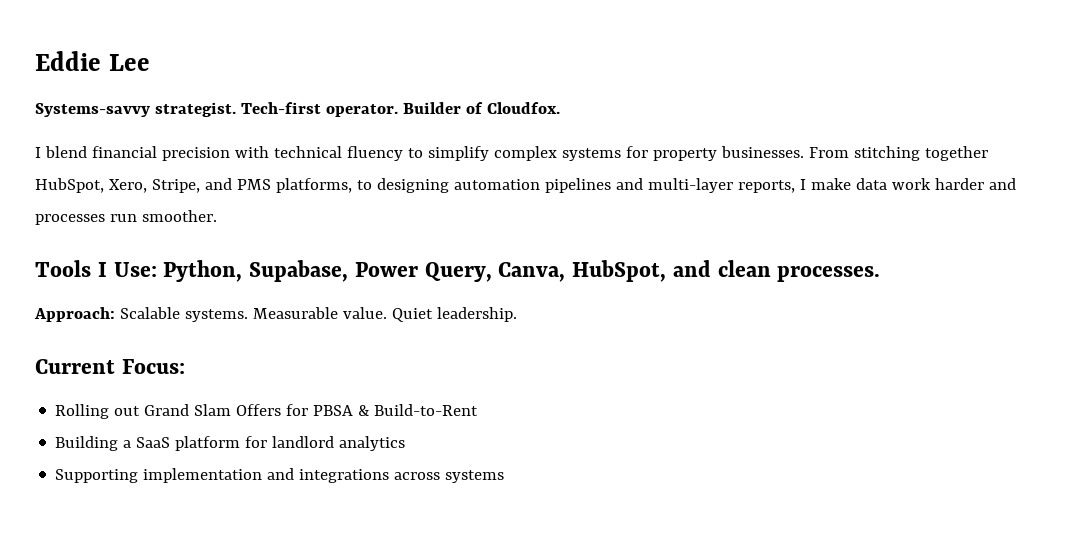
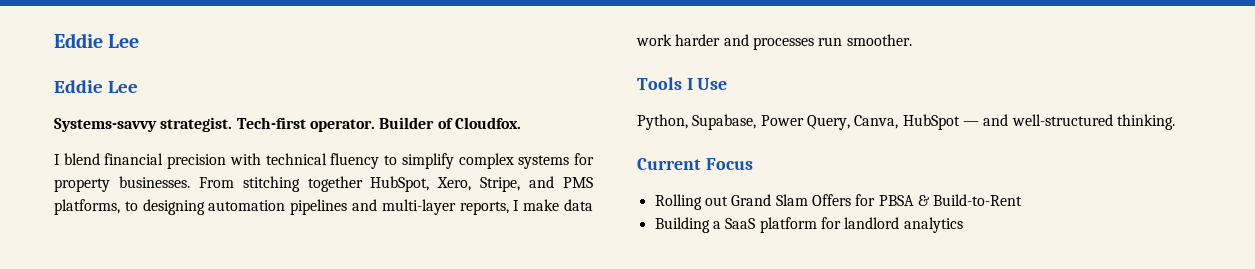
[35,51,150,71] Eddie Lee -> [54,33,140,48] [54,80,138,93] Eddie Lee // Eddie Lee
[113,262,157,277] Use: -> [697,78,728,90] Use //
[572,260,881,282] [34,307,517,322] HubSpot, and clean processes. // Approach: Scalable systems. Measurable value. Quiet leadership. -> [902,114,1175,130] HubSpot — and well-structured thinking.
[121,359,185,374] Focus: -> [705,158,753,170] Focus
[55,468,505,483] // Supporting implementation and integrations across systems -> (963, 225) none

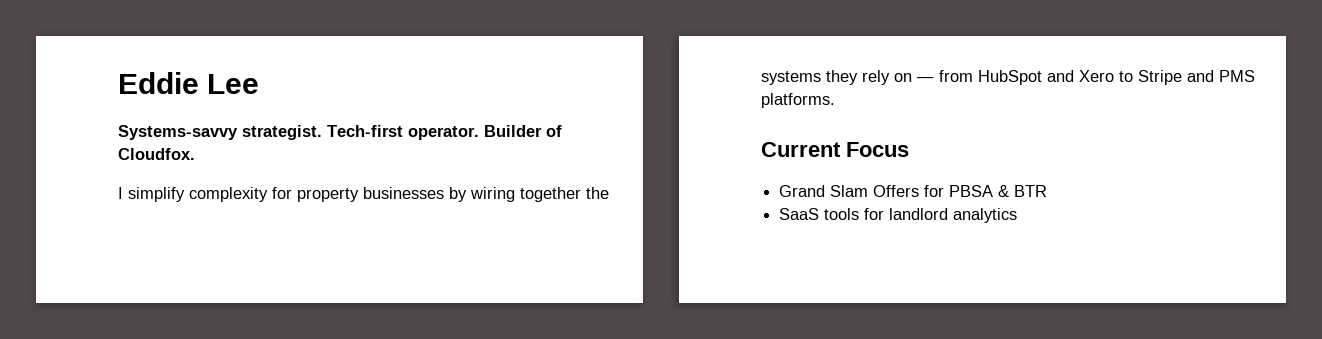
[54,33,140,48] [54,80,138,93] Eddie Lee // Eddie Lee -> [118,72,260,94] Eddie Lee
[63,153,595,169] [54,176,594,192] [54,199,594,215] [636,34,912,50] [637,77,728,90] [637,114,1175,130] blend financial precision with technical fluency to simplify complex systems for property businesses. From stitching together HubSpot, Xero, Stripe, and PMS platforms, to designing automation pipelines and multi-layer reports, I make data work harder and processes run smoother. // Tools I Use // Python, Supabase, Power Query, Canva, HubSpot — and well-structured thinking. -> [128,187,609,202] [761,70,1255,85] [761,93,835,108] simplify complexity for property businesses by wiring together the systems they rely on — from HubSpot and Xero to Stripe and PMS platforms.
[654,194,728,210] Rolling out -> (909, 149) none
[933,194,1023,206] [654,217,817,233] Build-to-Rent // Building a SaaS platform -> [1014,185,1048,197] [779,208,860,220] BTR // SaaS tools

